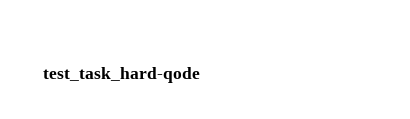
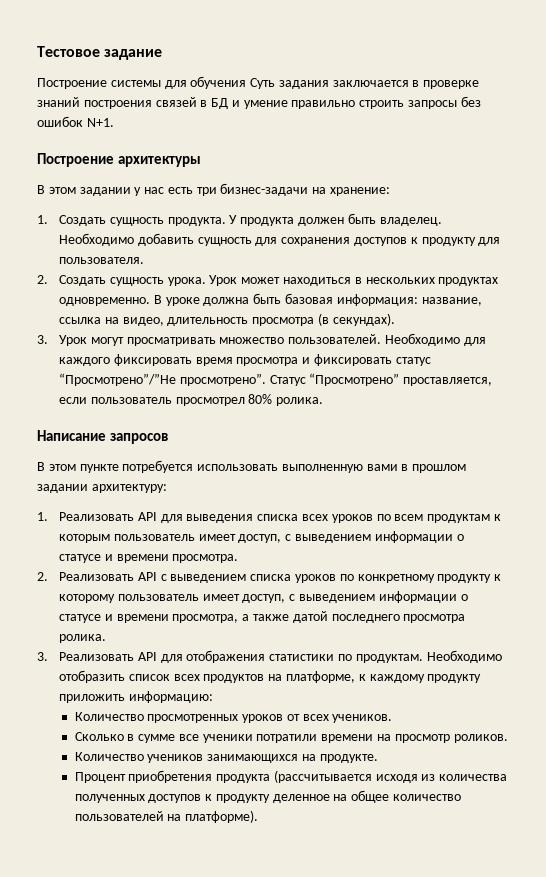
[43,67,200,83] test_task_hard-qode -> [37,46,163,60] [37,76,480,89] [37,96,481,109] [37,116,114,127] [37,153,201,167] [37,183,391,196] [37,213,442,226] [59,233,501,246] [59,257,145,264] [37,275,499,286] [59,293,482,306] [59,313,395,326] [37,333,486,346] [59,354,431,366] [59,373,493,386] [59,394,324,406] [37,430,168,444] [37,460,467,473] [37,484,167,493] [37,512,501,523] [59,531,464,543] [59,554,239,563] [37,572,502,583] [59,591,468,603] [59,611,466,623] [59,634,107,643] [37,650,502,663] [59,670,482,683] [59,691,213,703] [74,712,393,723] [74,732,508,743] [74,752,378,763] [74,770,508,783] [74,790,461,803] [74,810,259,823] Тестовое задание // Построение системы для обучения Суть задания заключается в проверке знаний построения связей в БД и умение правильно строить запросы без ошибок N+1. // Построение архитектуры // В этом задании у нас есть три бизнес-задачи на хранение: // 1. Создать сущность продукта. У продукта должен быть владелец. Необходимо добавить сущность для сохранения доступов к продукту для пользователя. // 2. Создать сущность урока. Урок может находиться в нескольких продуктах одновременно. В уроке должна быть базовая информация: название, ссылка на видео, длительность просмотра (в секундах). // 3. Урок могут просматривать множество пользователей. Необходимо для каждого фиксировать время просмотра и фиксировать статус “Просмотрено”/”Не просмотрено”. Статус “Просмотрено” проставляется, если пользователь просмотрел 80% ролика. // Написание запросов // В этом пункте потребуется использовать выполненную вами в прошлом задании архитектуру: // 1. Реализовать API для выведения списка всех уроков по всем продуктам к которым пользователь имеет доступ, с выведением информации о статусе и времени просмотра. // 2. Реализовать API с выведением списка уроков по конкретному продукту к которому пользователь имеет доступ, с выведением информации о статусе и времени просмотра, а также датой последнего просмотра ролика. // 3. Реализовать API для отображения статистики по продуктам. Необходимо отобразить список всех продуктов на платформе, к каждому продукту приложить информацию: // Количество просмотренных уроков от всех учеников. // Сколько в сумме все ученики потратили времени на просмотр роликов. // Количество учеников занимающихся на продукте. // Процент приобретения продукта (рассчитывается исходя из количества полученных доступов к продукту деленное на общее количество пользователей на платформе).

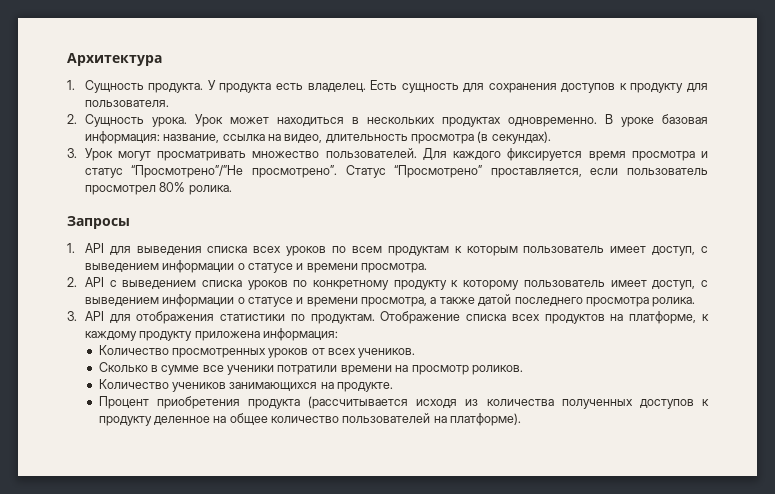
[37,46,163,60] [37,76,480,89] [37,96,481,109] [37,116,114,127] [37,153,201,167] [37,183,391,196] [37,215,164,226] Тестовое задание // Построение системы для обучения Суть задания заключается в проверке знаний построения связей в БД и умение правильно строить запросы без ошибок N+1. // Построение архитектуры // В этом задании у нас есть три бизнес-задачи на хранение: // 1. Создать сущность -> [67,53,162,66] [67,80,144,93] Архитектура // 1. Сущность
[298,213,442,226] [59,233,194,246] должен быть владелец. Необходимо добавить -> [276,80,398,92] есть владелец. Есть
[59,275,164,286] Создать сущность -> [84,114,144,127] Сущность
[203,293,282,306] должна быть -> (654, 122) none
[385,333,486,346] [59,354,192,366] Необходимо для каждого фиксировать -> [422,148,583,161] Для каждого фиксируется
[314,354,393,366] фиксировать -> (709, 154) none
[37,430,168,444] [37,460,467,473] [37,484,167,493] [37,512,135,521] Написание запросов // В этом пункте потребуется использовать выполненную вами в прошлом задании архитектуру: // 1. Реализовать -> [67,216,130,229] [67,243,75,253] Запросы // 1.
[59,572,135,581] Реализовать -> (77, 282) none
[59,652,135,661] Реализовать -> (77, 316) none
[426,650,502,663] [59,670,170,683] Необходимо отобразить список -> [380,311,507,324] Отображение списка
[59,691,213,703] приложить информацию: -> [194,328,338,341] приложена информация:

